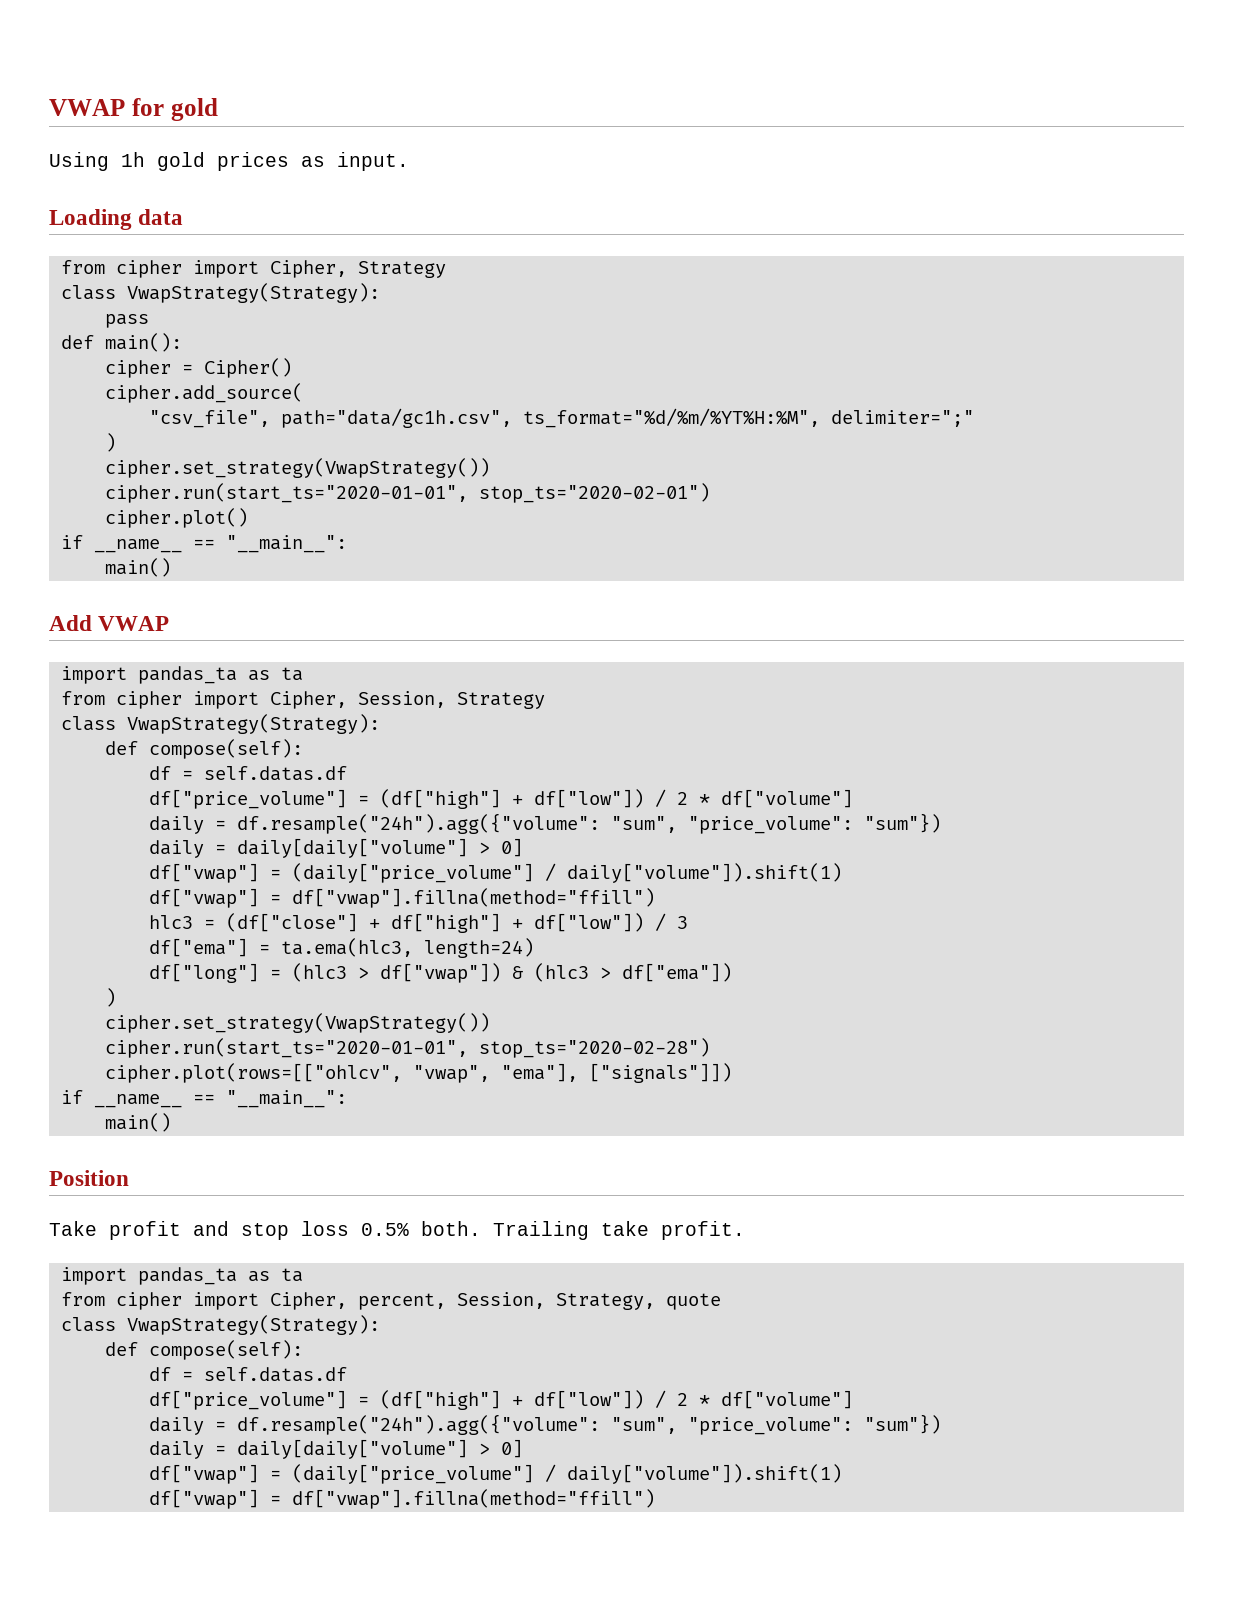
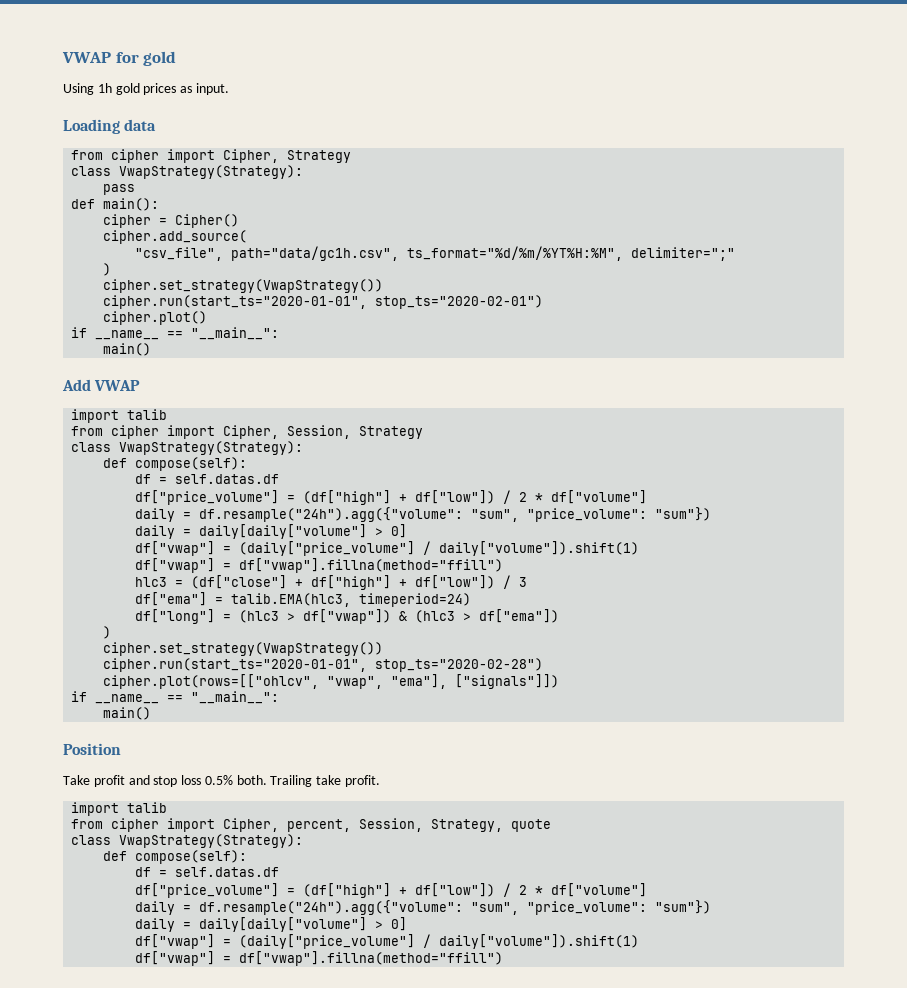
[137,666,303,684] pandas_ta as ta -> [127,409,168,420] talib
[280,938,534,958] ta.ema(hlc3, length=24) -> [231,593,472,607] talib.EMA(hlc3, timeperiod=24)
[137,1267,303,1285] pandas_ta as ta -> [127,802,168,813] talib

